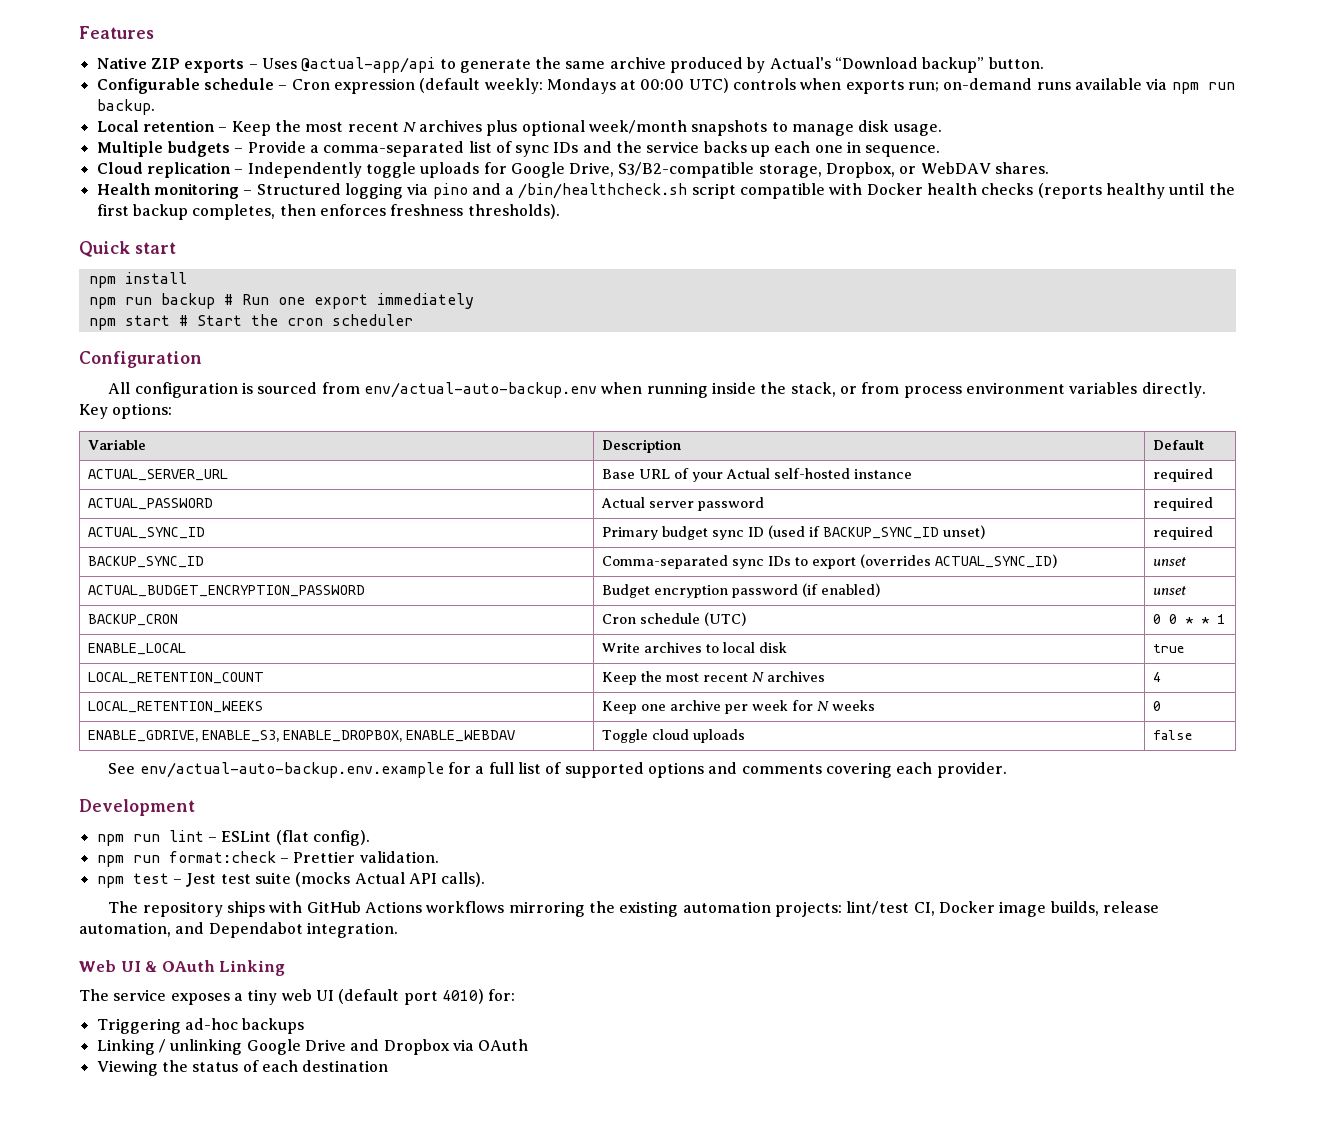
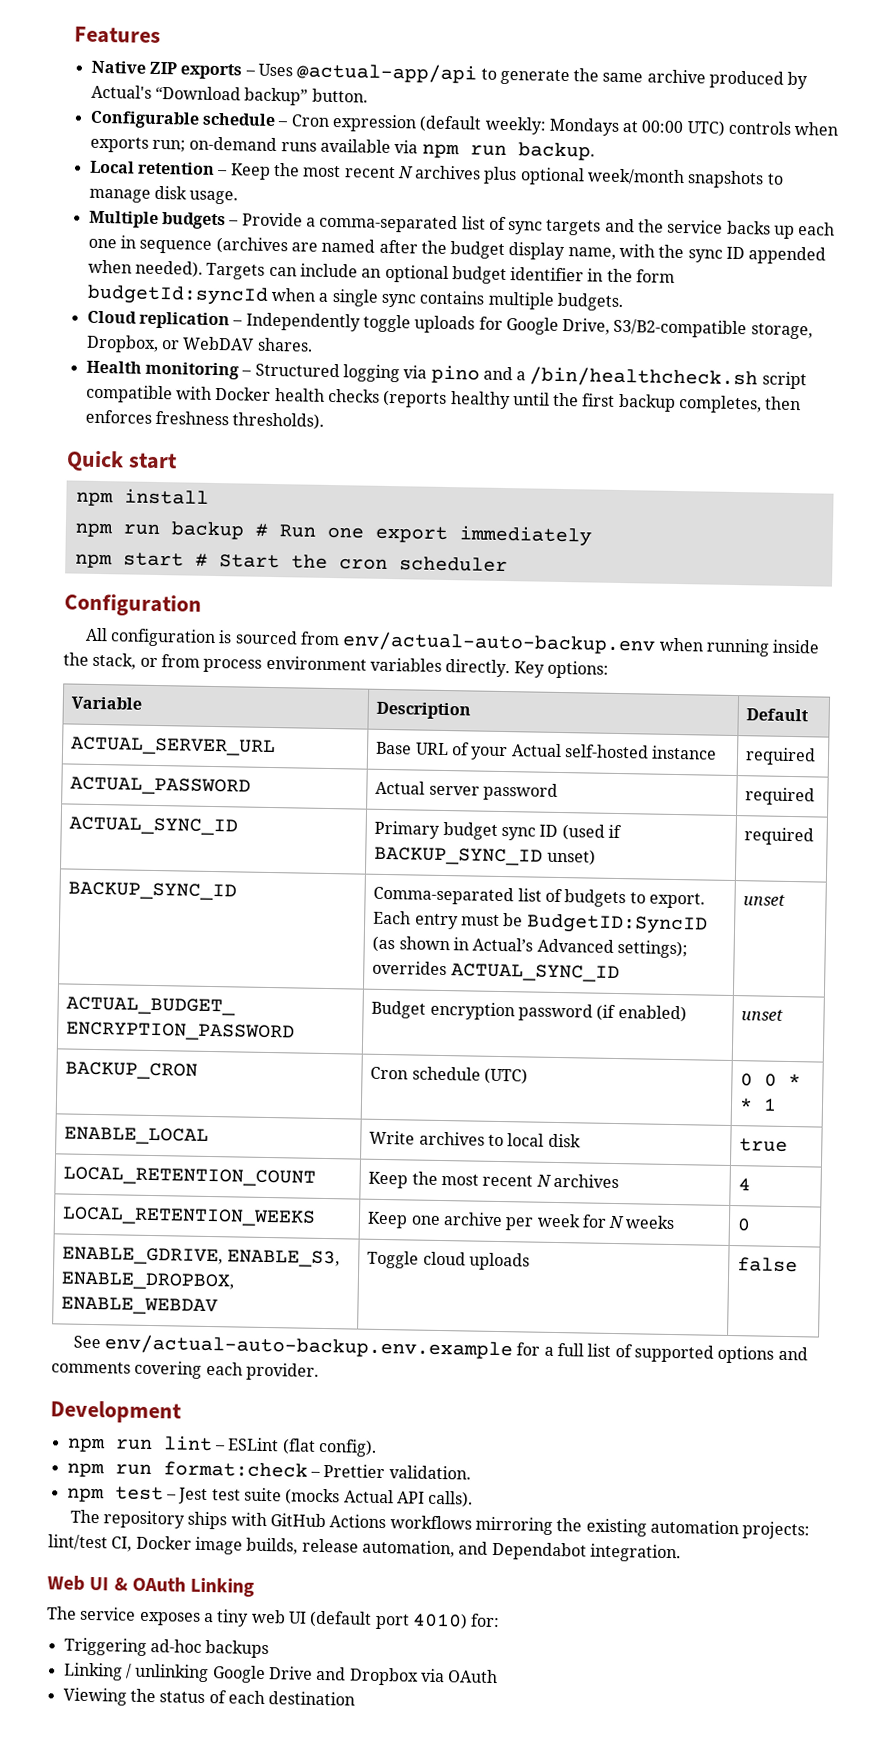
[553,142,579,153] IDs -> [546,219,602,236] targets
[865,145,941,157] sequence. -> [139,236,827,265] [87,259,676,284] [86,284,623,312] sequence (archives are named after the budget display name, with the sync ID appended when needed). Targets can include an optional budget identifier in the form budgetId:syncId when a single sync contains multiple budgets.
[731,554,1057,569] sync IDs to export (overrides ACTUAL_SYNC_ID) -> [517,888,705,909] [373,910,708,935] [372,935,688,959] [372,960,620,983] list of budgets to export. Each entry must be BudgetID:SyncID (as shown in Actual’s Advanced settings); overrides ACTUAL_SYNC_ID

